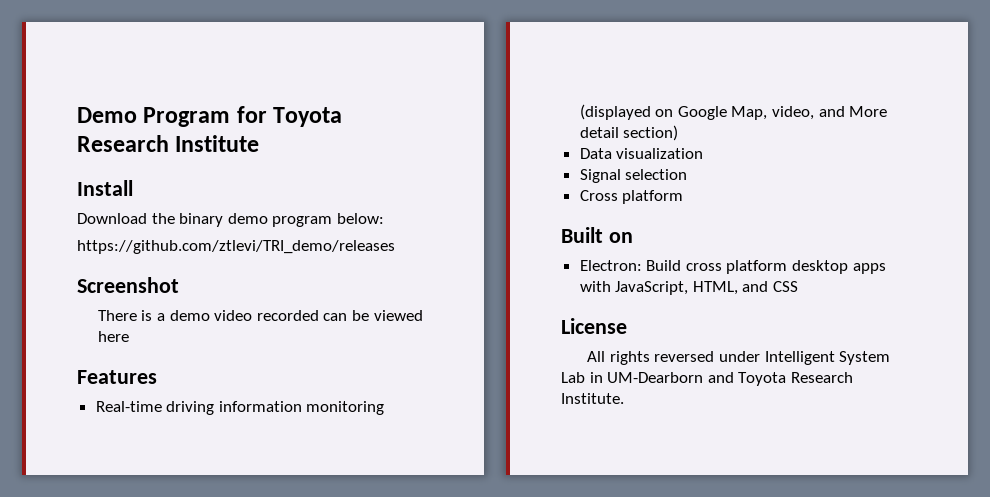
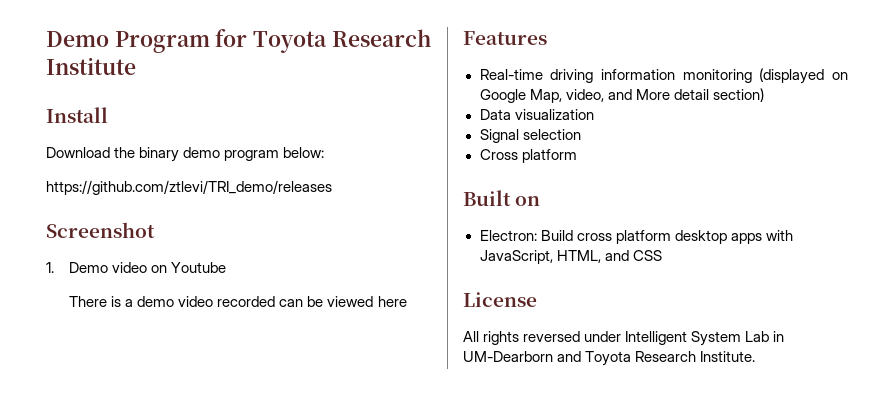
(179, 285) none -> [46,262,227,273] // 1. Demo video on Youtube

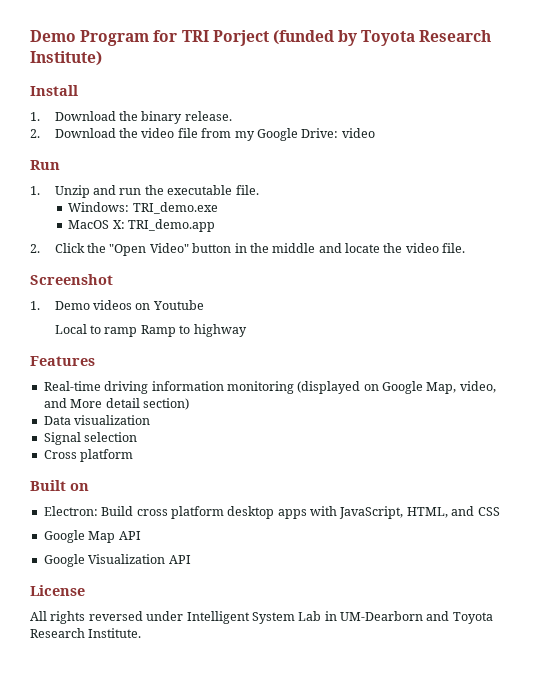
[253,29,431,53] [46,57,136,75] Toyota Research Institute -> [181,30,492,46] [30,51,102,66] TRI Porject (funded by Toyota Research Institute)
(108, 115) none -> [30,112,40,121] 1.
[183,147,325,161] [46,180,332,195] demo program below: // https://github.com/ztlevi/TRI_demo/releases -> [184,111,232,121] [30,128,375,141] [30,160,60,170] [30,185,259,198] [68,202,218,214] [68,219,216,232] [30,243,466,256] release. // 2. Download the video file from my Google Drive: video // Run // 1. Unzip and run the executable file. // Windows: TRI_demo.exe // MacOS X: TRI_demo.app // 2. Click the "Open Video" button in the middle and locate the video file.
[112,262,148,273] video -> [93,300,133,310] videos
[69,296,407,307] There is a demo video recorded can be viewed here -> [54,324,247,337] Local to ramp Ramp to highway
(662, 255) none -> [43,530,141,543] [43,554,191,567] // Google Map API // Google Visualization API

